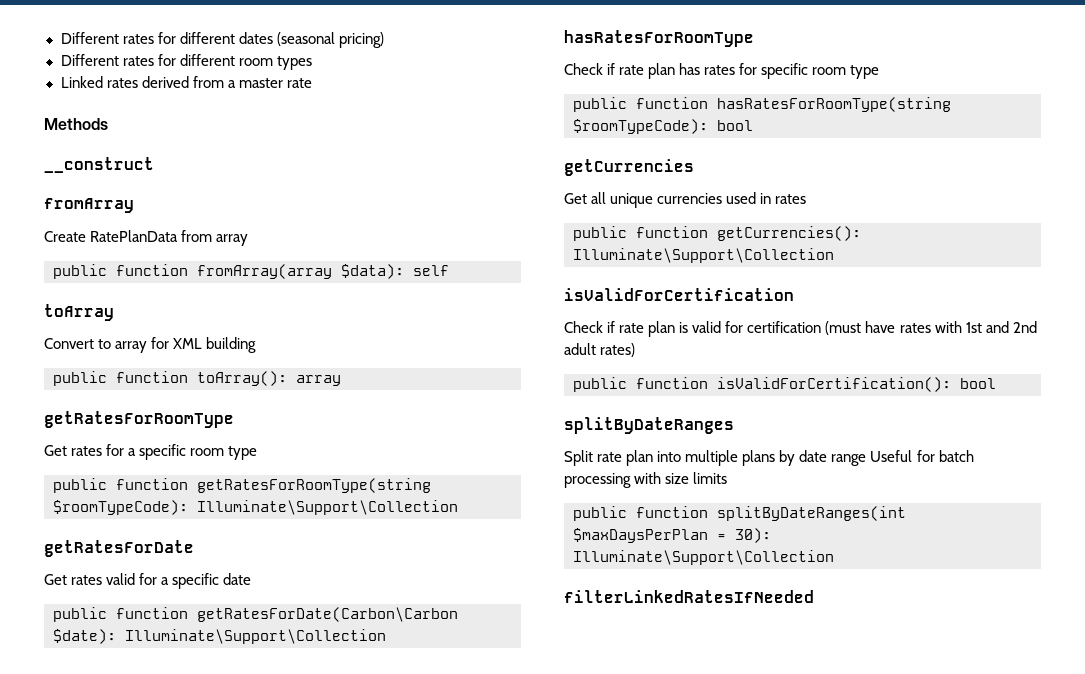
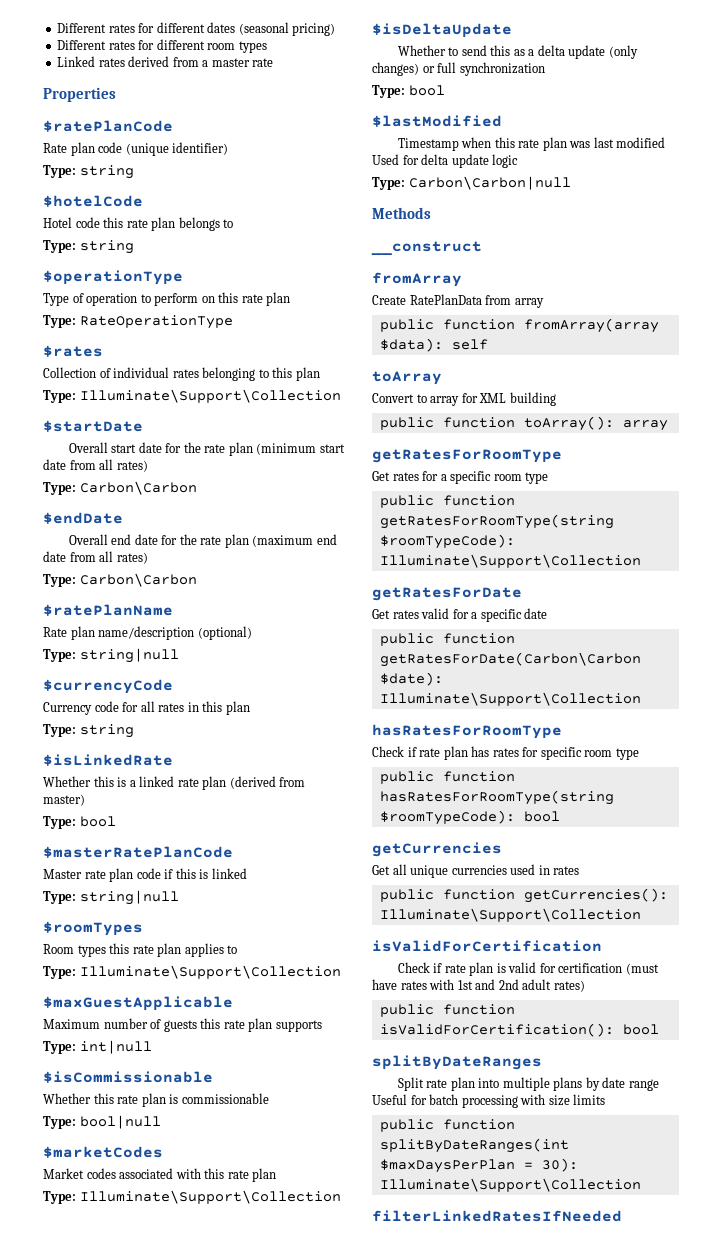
(312, 83) none -> [43,87,116,102] [43,120,173,132] [43,142,229,156] [43,165,134,179] [43,195,143,207] [43,217,234,231] [43,240,134,254] [43,270,183,285] [43,292,291,306] [43,315,233,329] [43,345,103,357] [43,367,320,381] [43,389,341,403] [43,420,143,432] [68,442,345,456] [43,459,148,472] [43,481,197,495] [43,512,123,524] [68,534,337,548] [43,551,148,564] [43,573,197,587] [43,604,173,616] [43,626,252,640] [43,648,179,663] [43,679,173,694] [43,701,250,715] [43,724,134,738] [43,754,173,766] [43,776,306,790] [43,794,85,806] [43,816,116,829] [43,846,233,858] [43,868,247,882] [43,890,179,905] [43,921,143,936] [43,943,238,957] [43,965,341,979] [43,996,233,1011] [43,1018,322,1032] [43,1040,152,1054] [43,1071,213,1083] [43,1093,269,1107] [43,1115,161,1129] [43,1146,163,1158] [43,1168,277,1182] [43,1190,341,1204] [372,23,512,38] [397,45,638,59] [372,62,545,76] [372,85,445,98] [372,115,502,127] [397,137,666,151] [372,154,519,168] [372,176,571,190] // Properties // $ratePlanCode // Rate plan code (unique identifier) // Type: string // $hotelCode // Hotel code this rate plan belongs to // Type: string // $operationType // Type of operation to perform on this rate plan // Type: RateOperationType // $rates // Collection of individual rates belonging to this plan // Type: Illuminate\Support\Collection // $startDate // Overall start date for the rate plan (minimum start date from all rates) // Type: Carbon\Carbon // $endDate // Overall end date for the rate plan (maximum end date from all rates) // Type: Carbon\Carbon // $ratePlanName // Rate plan name/description (optional) // Type: string|null // $currencyCode // Currency code for all rates in this plan // Type: string // $isLinkedRate // Whether this is a linked rate plan (derived from master) // Type: bool // $masterRatePlanCode // Master rate plan code if this is linked // Type: string|null // $roomTypes // Room types this rate plan applies to // Type: Illuminate\Support\Collection // $maxGuestApplicable // Maximum number of guests this rate plan supports // Type: int|null // $isCommissionable // Whether this rate plan is commissionable // Type: bool|null // $marketCodes // Market codes associated with this rate plan // Type: Illuminate\Support\Collection // $isDeltaUpdate // Whether to send this as a delta update (only changes) or full synchronization // Type: bool // $lastModified // Timestamp when this rate plan was last modified Used for delta update logic // Type: Carbon\Carbon|null

